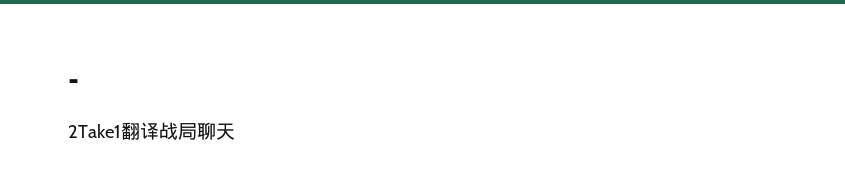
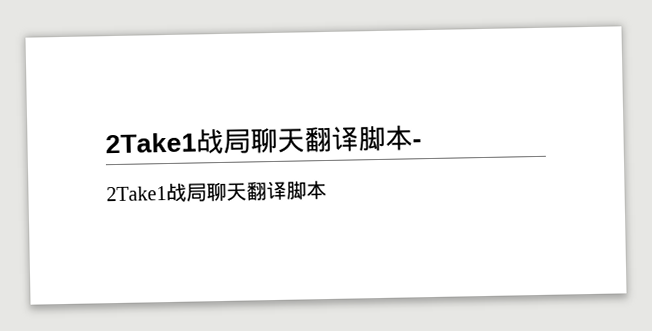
[68,79,80,88] [68,122,235,140] - // 2Take1翻译战局聊天 -> [105,125,422,155] [106,179,327,203] 2Take1战局聊天翻译脚本- // 2Take1战局聊天翻译脚本

